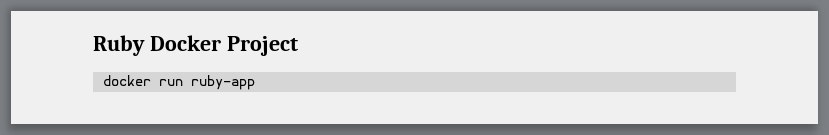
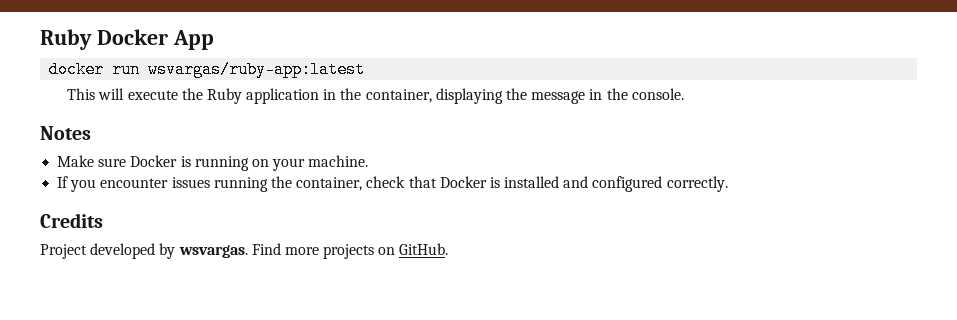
[226,36,298,56] Project -> [172,30,214,50] App
[190,75,255,90] ruby-app -> [148,61,366,78] [67,88,684,104] [40,126,91,140] [57,155,369,171] [57,176,728,192] [40,213,103,228] [40,243,449,259] wsvargas/ruby-app:latest // This will execute the Ruby application in the container, displaying the message in the console. // Notes // Make sure Docker is running on your machine. // If you encounter issues running the container, check that Docker is installed and configured correctly. // Credits // Project developed by wsvargas. Find more projects on GitHub.

